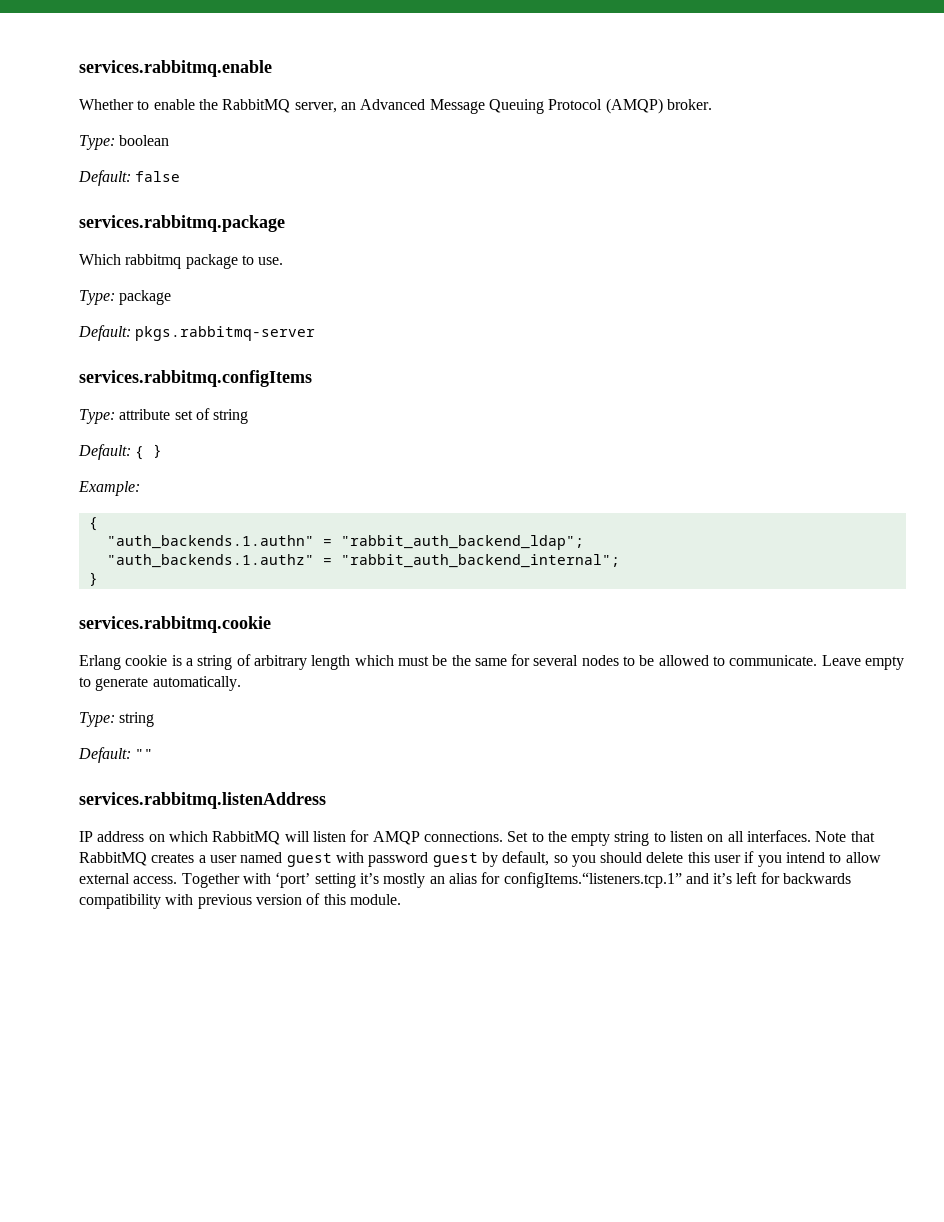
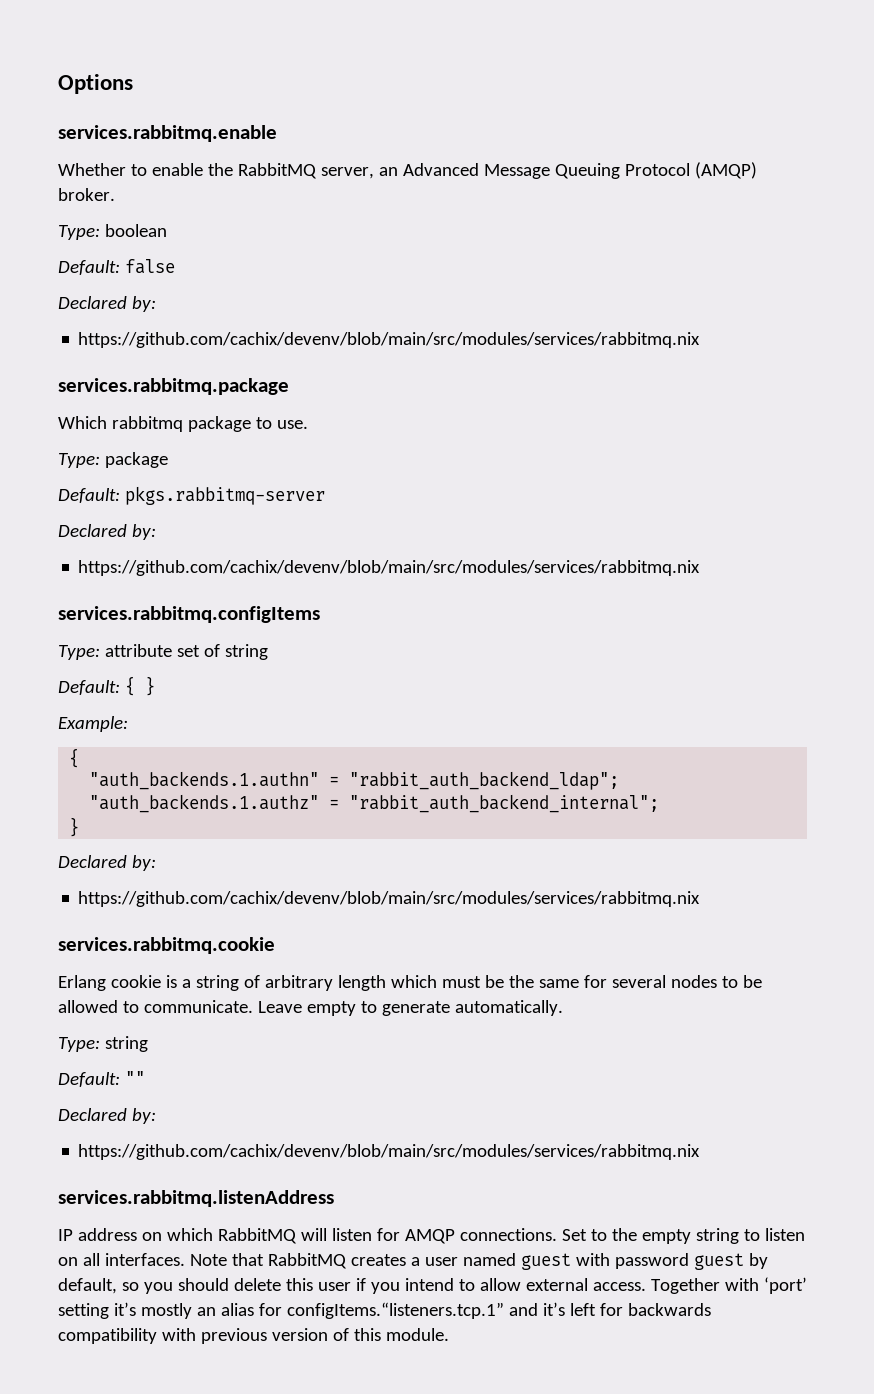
(79, 68) none -> [58,74,133,94] Options //
(181, 176) none -> [58,296,156,312] [78,332,701,348] // Declared by: // https://github.com/cachix/devenv/blob/main/src/modules/services/rabbitmq.nix
(316, 333) none -> [58,524,156,540] [78,560,701,576] // Declared by: // https://github.com/cachix/devenv/blob/main/src/modules/services/rabbitmq.nix
(98, 579) none -> [58,855,156,871] [78,891,701,907] // Declared by: // https://github.com/cachix/devenv/blob/main/src/modules/services/rabbitmq.nix
(154, 754) none -> [58,1108,156,1124] [78,1144,701,1160] // Declared by: // https://github.com/cachix/devenv/blob/main/src/modules/services/rabbitmq.nix

